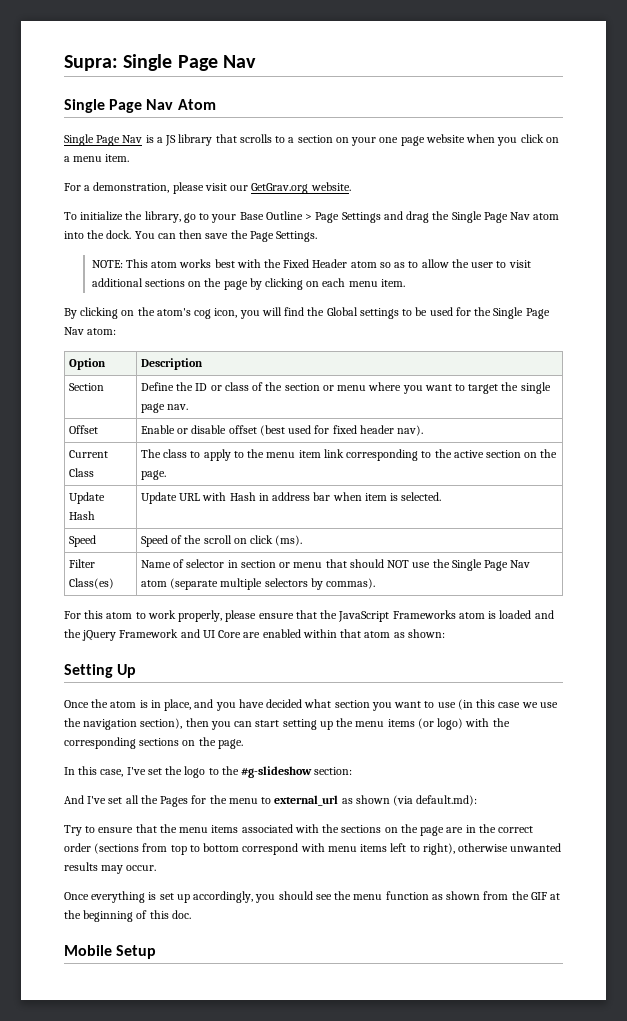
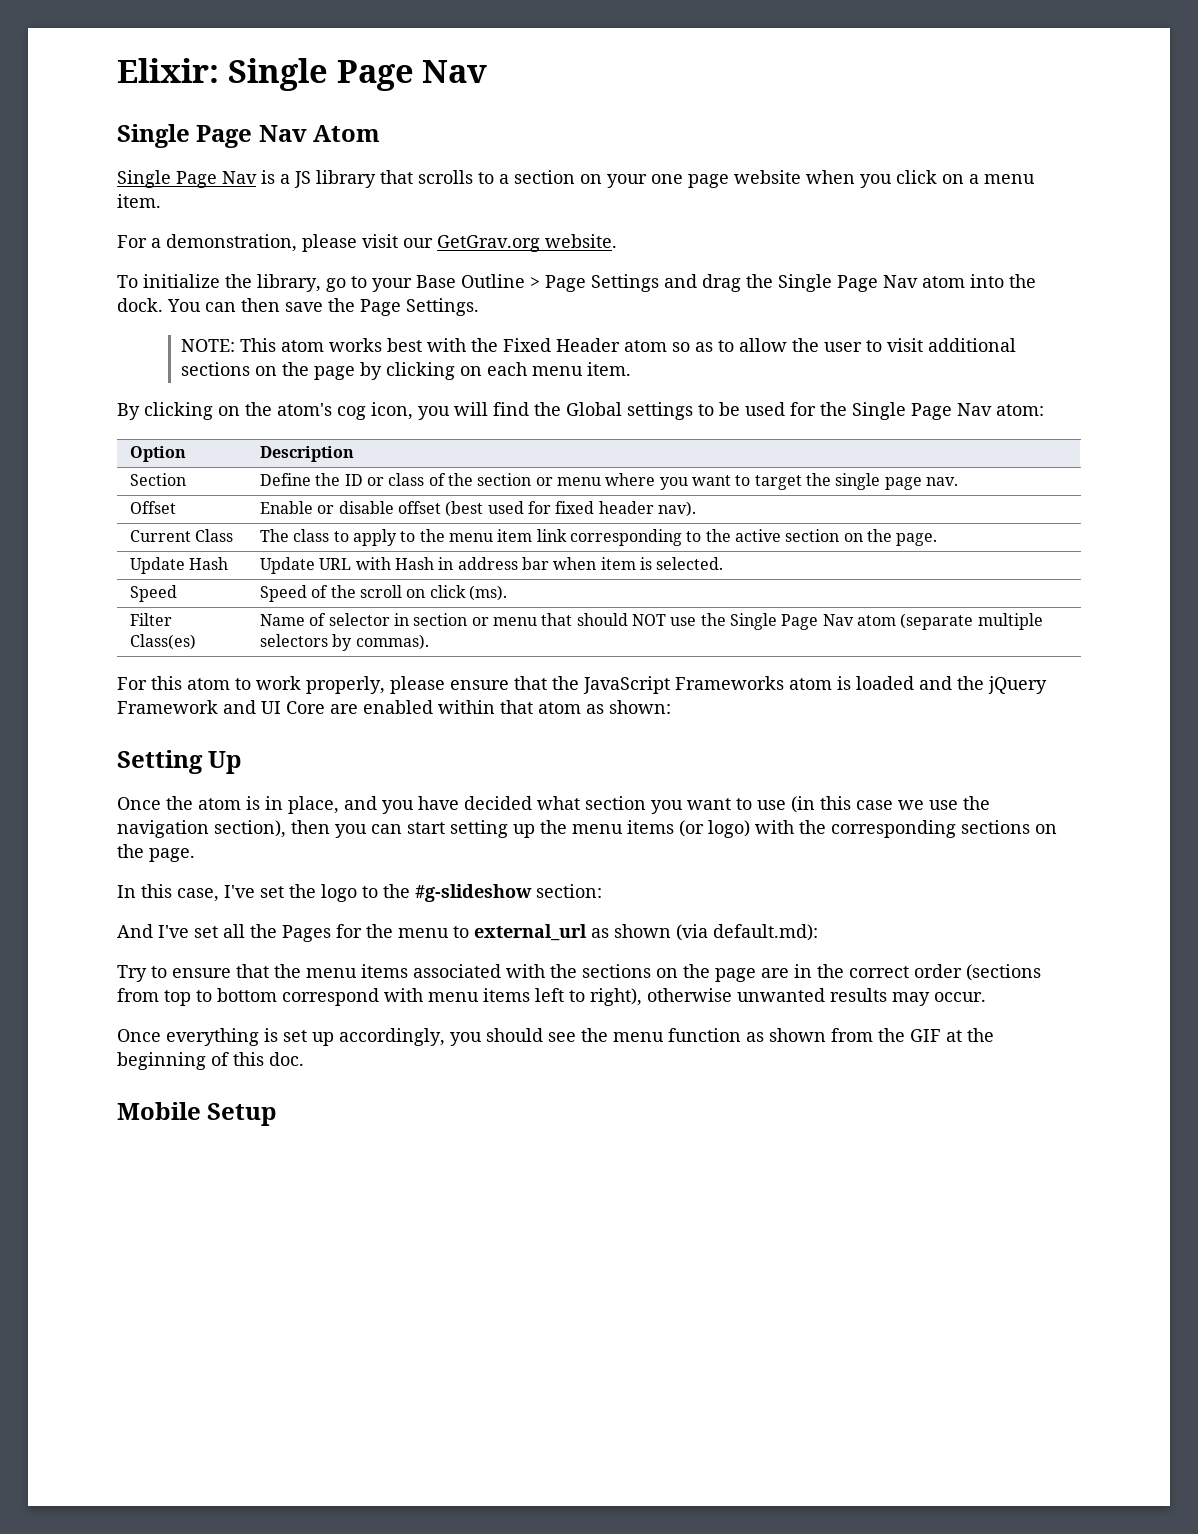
[64,55,118,71] Supra: -> [117,58,219,83] Elixir:

